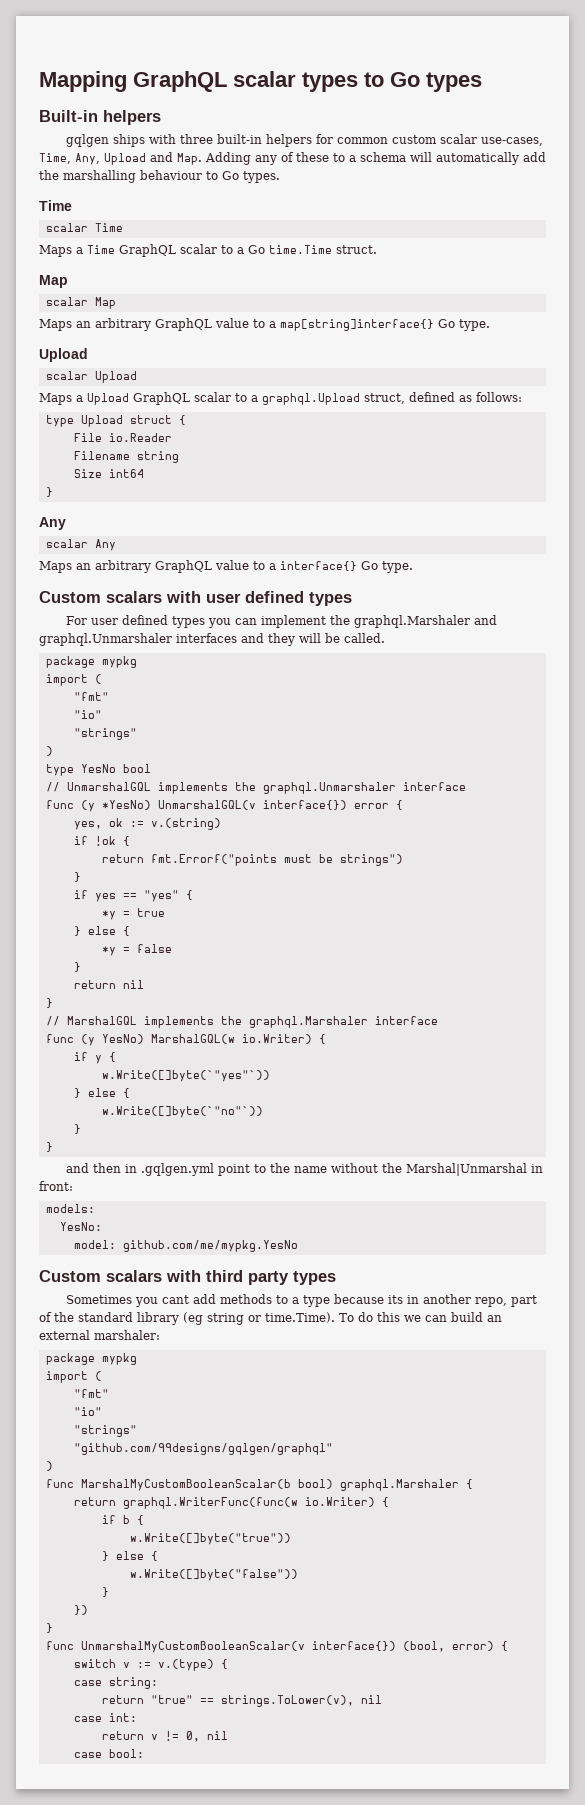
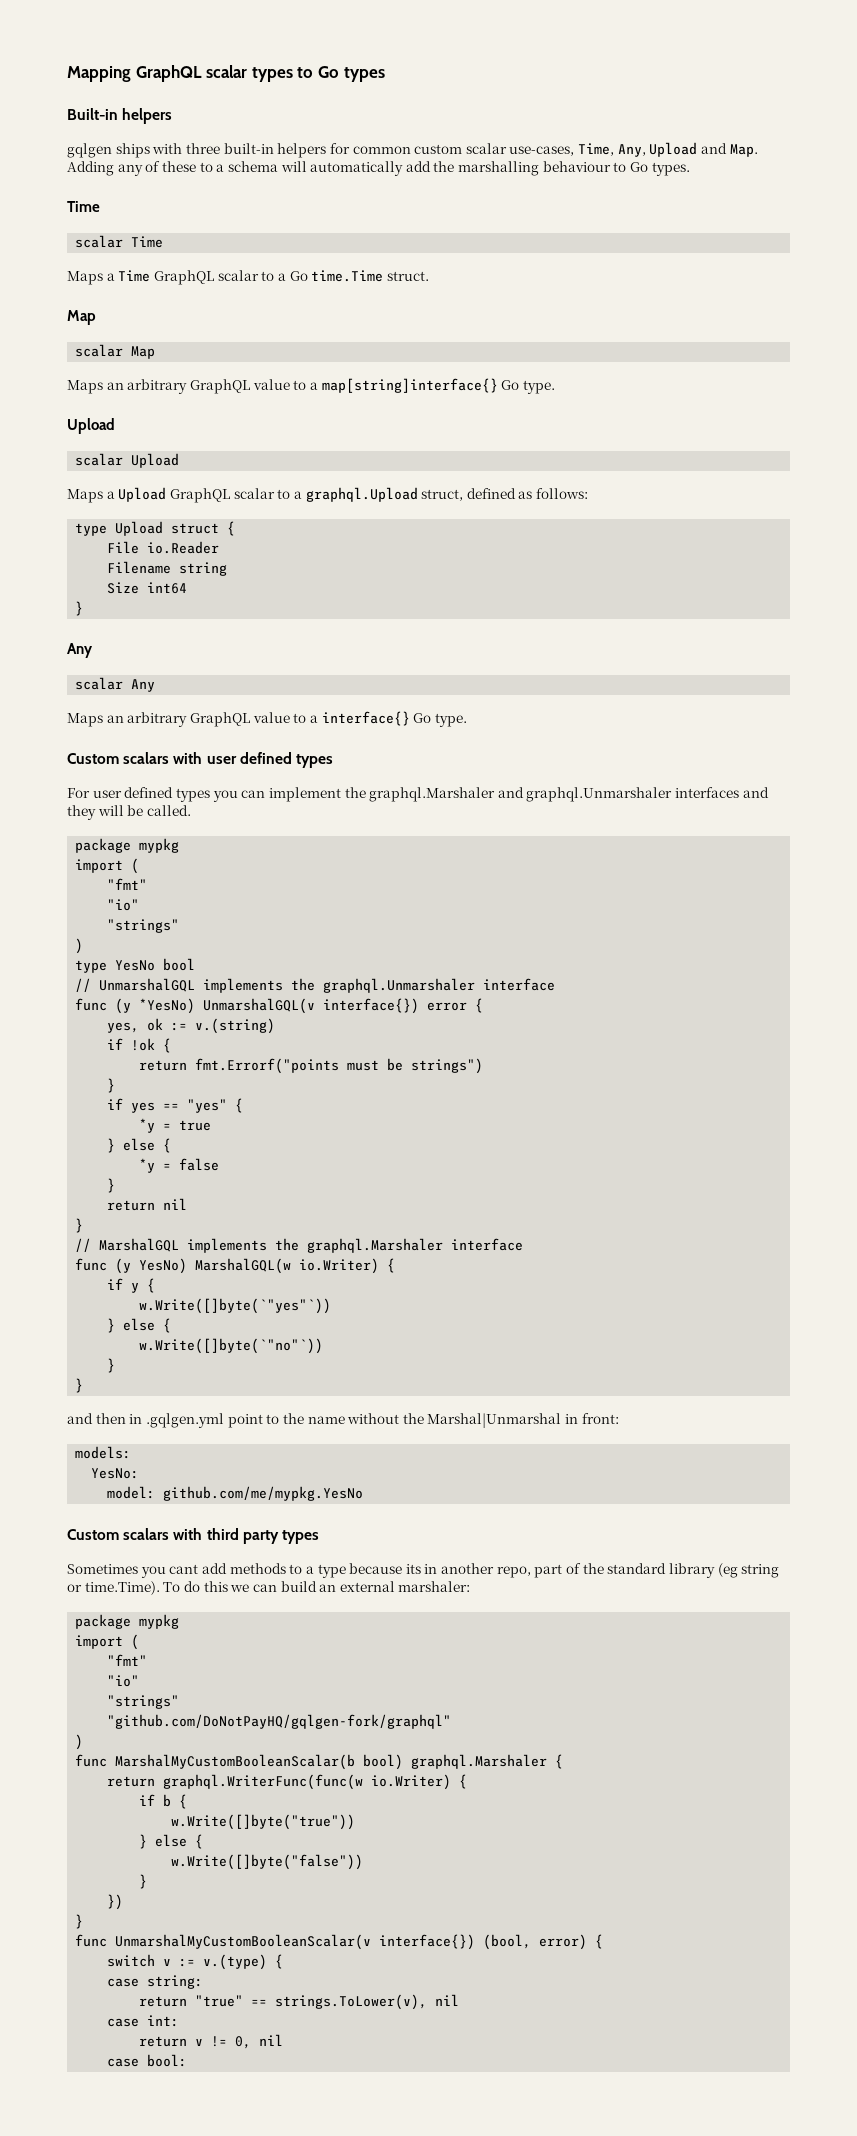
[73,1443,333,1455] "github.com/99designs/gqlgen/graphql" -> [107,1714,452,1729] "github.com/DoNotPayHQ/gqlgen-fork/graphql"

